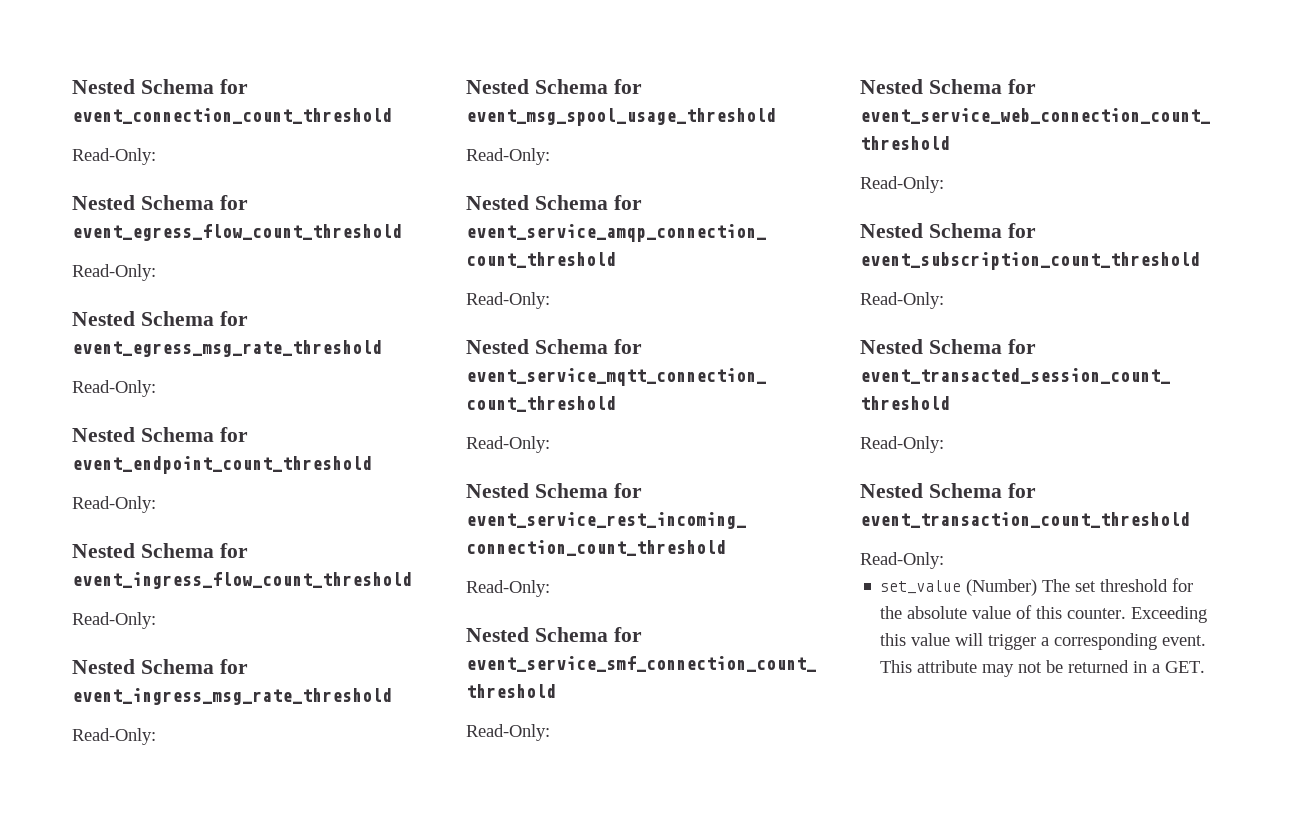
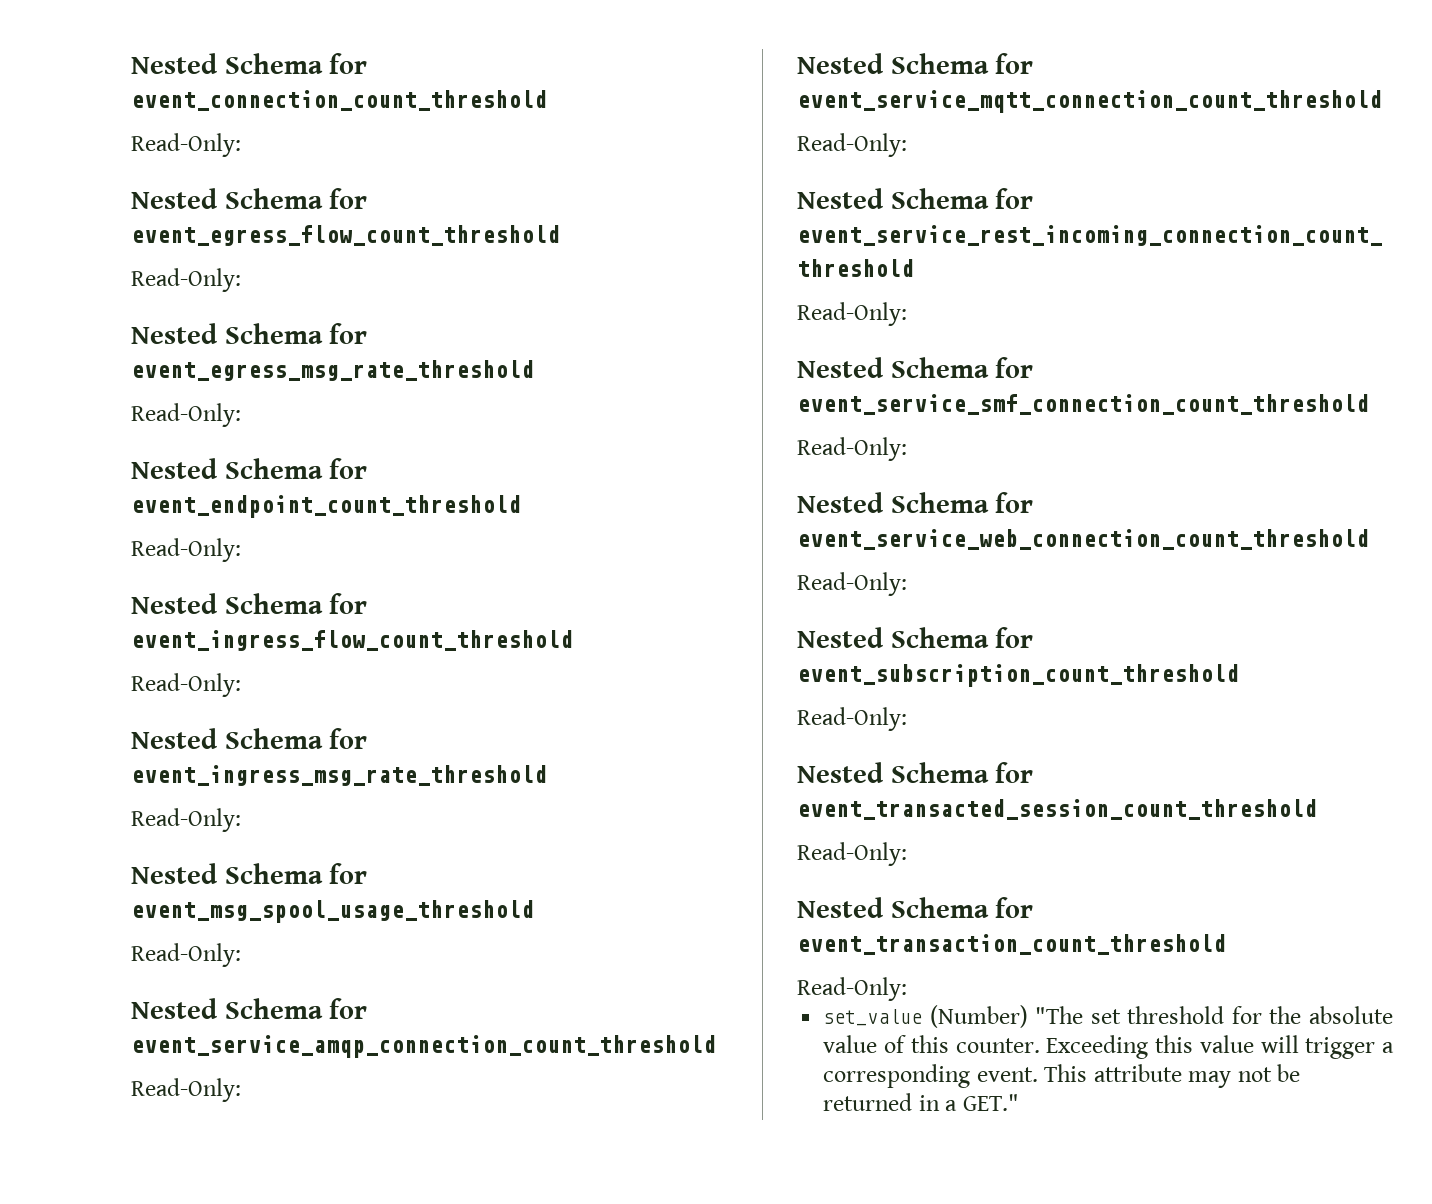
[1042,579,1071,592] The -> [1035,1006,1084,1024] "The
[1165,661,1206,673] GET. -> [962,1094,1019,1111] GET."

